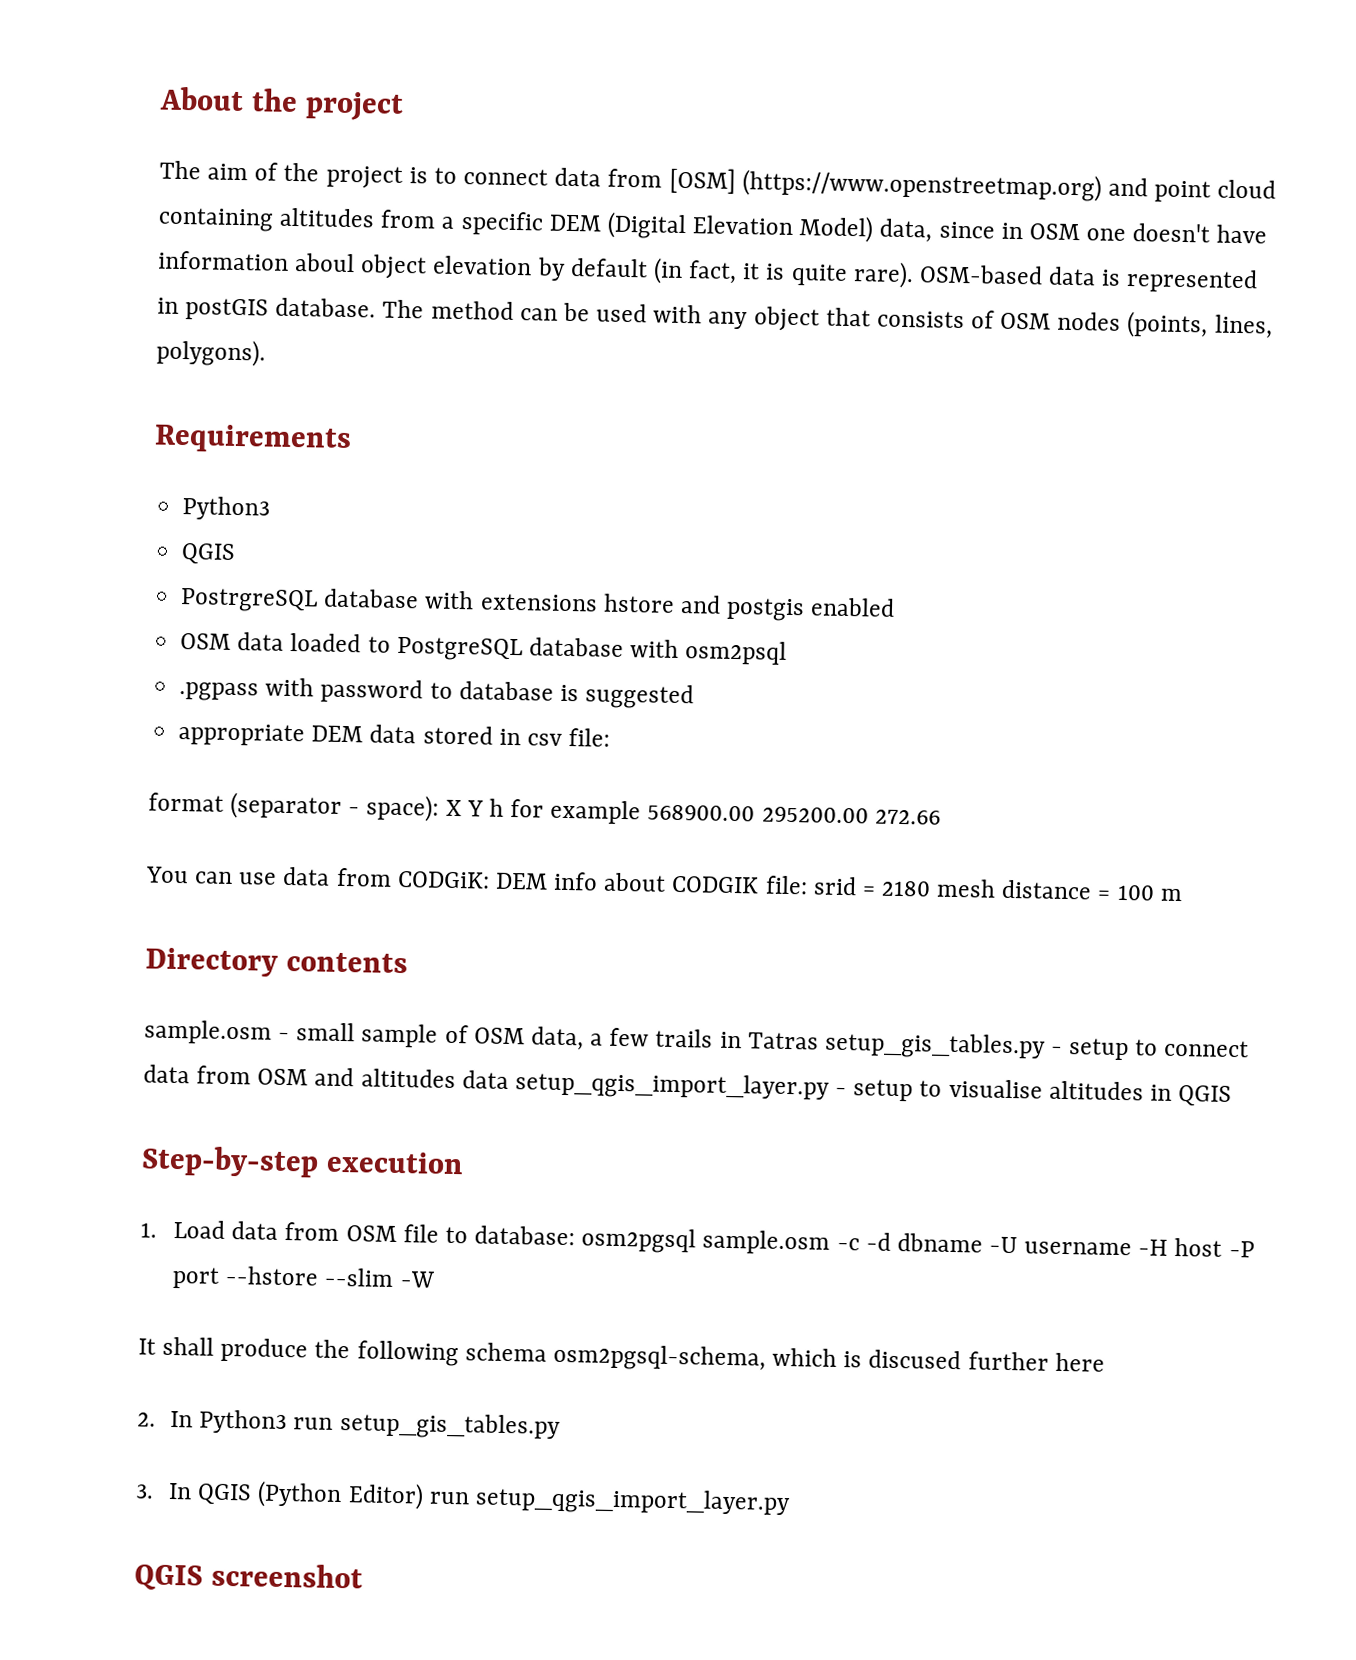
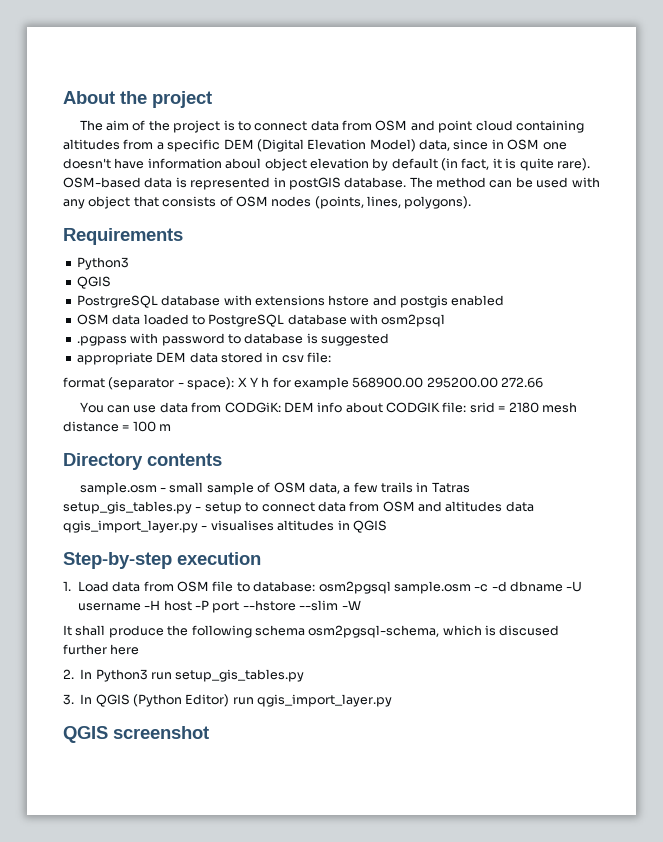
[668,167,1102,202] [OSM] (https://www.openstreetmap.org) -> [375,120,408,131] OSM
[514,1071,1043,1102] setup_qgis_import_layer.py - setup to visualise -> [63,520,274,533] qgis_import_layer.py - visualises
[474,1486,791,1517] setup_qgis_import_layer.py -> [257,694,393,707] qgis_import_layer.py

